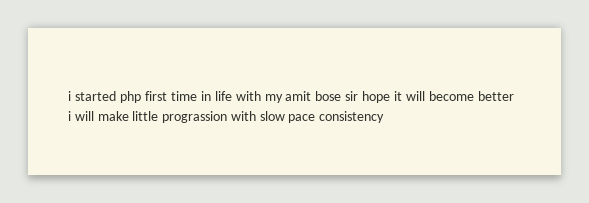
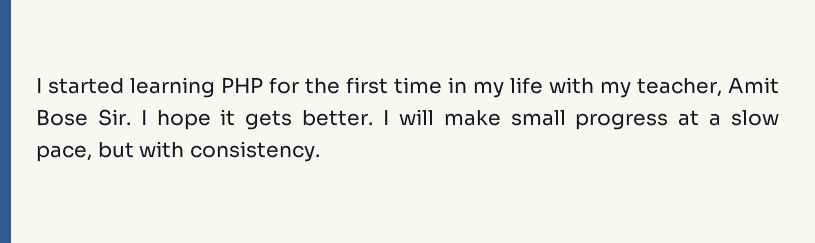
[68,91,141,103] i started php -> [36,77,340,98] I started learning PHP for the
(211, 96) none -> [473,81,504,98] my
[285,91,514,103] [68,111,385,123] amit bose sir hope it will become better i will make little prograssion with slow pace consistency -> [637,77,779,97] [36,109,779,130] [36,141,320,162] teacher, Amit Bose Sir. I hope it gets better. I will make small progress at a slow pace, but with consistency.

